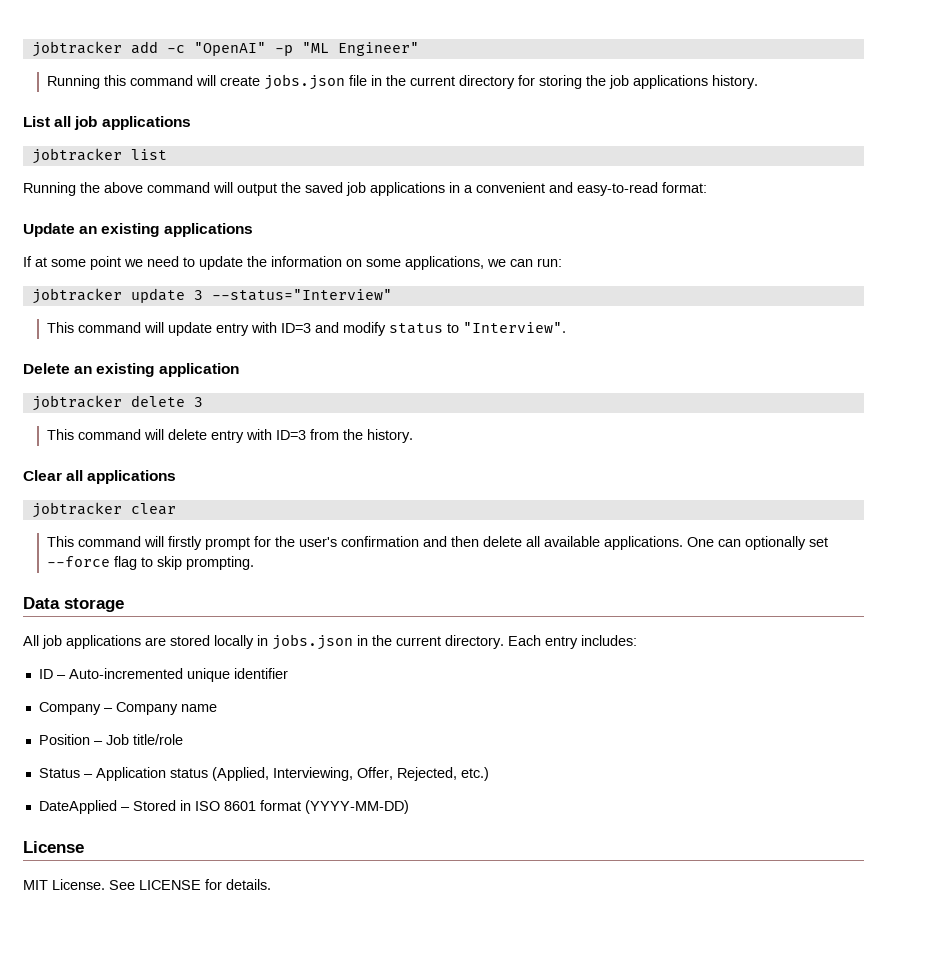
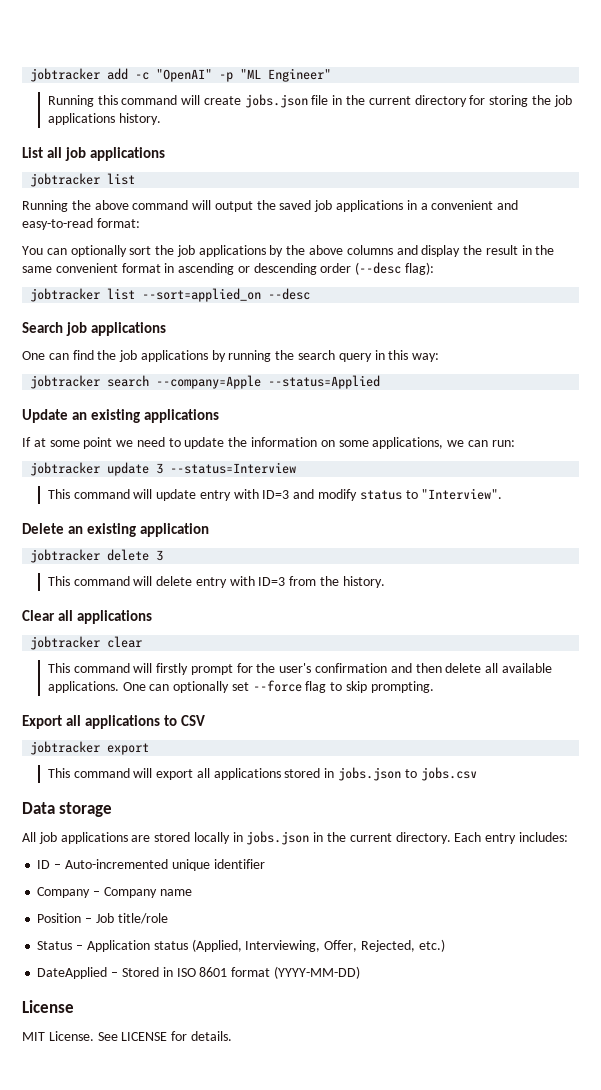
(707, 187) none -> [22,245,555,257] [22,262,435,275] [30,288,311,302] [22,322,167,336] [22,350,440,362] [30,375,381,389] // You can optionally sort the job applications by the above columns and display the result in the same convenient format in ascending or descending order (--desc flag): // jobtracker list --sort=applied_on --desc // Search job applications // One can find the job applications by running the search query in this way: // jobtracker search --company=Apple --status=Applied
[211,289,392,301] --status="Interview" -> [170,462,297,474] --status=Interview
(254, 563) none -> [22,715,206,729] [30,741,150,755] [47,767,477,781] // Export all applications to CSV // jobtracker export // This command will export all applications stored in jobs.json to jobs.csv

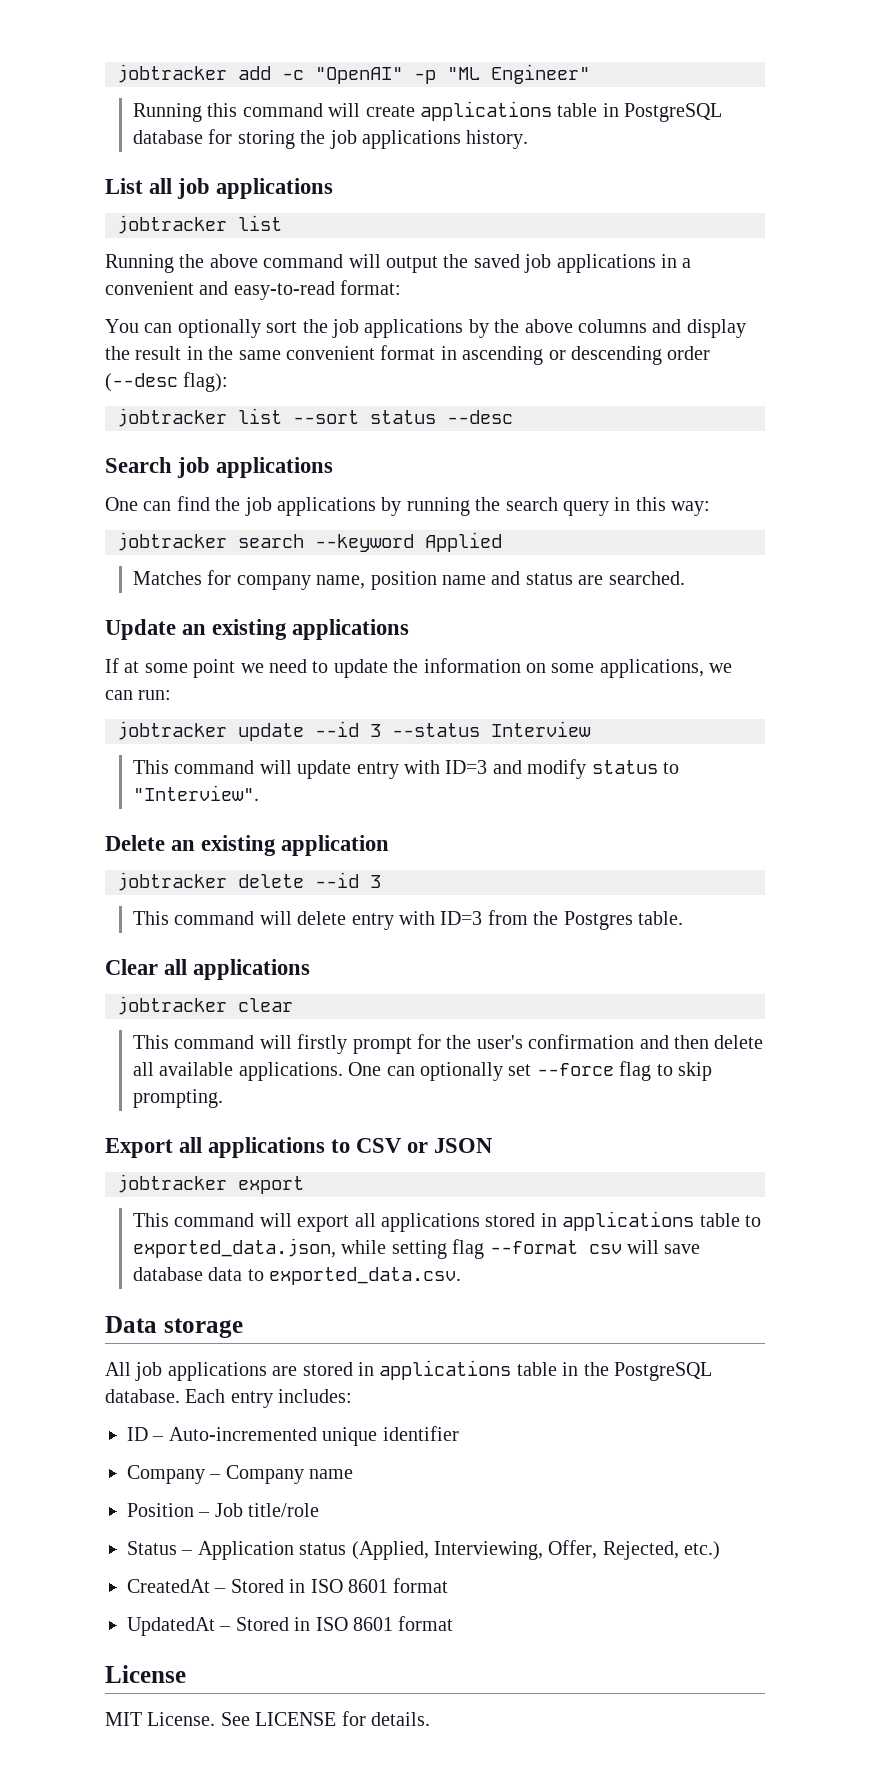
[244,94,467,108] jobs.json file in the current directory -> [419,101,723,122] [132,130,203,144] applications table in PostgreSQL database
[142,288,262,302] --sort=applied_on -> [293,410,436,424] --sort status
[156,375,381,389] --company=Apple --status=Applied -> [315,532,502,552] [132,570,685,590] --keyword Applied // Matches for company name, position name and status are searched.
[156,462,297,474] 3 --status=Interview -> [315,721,591,737] --id 3 --status Interview
(150, 555) none -> [315,872,359,888] --id
[342,576,385,588] history. -> [563,911,683,930] Postgres table.
(206, 720) none -> [407,1138,493,1153] or JSON
[338,767,477,781] jobs.json to jobs.csv -> [562,1211,761,1231] [132,1238,701,1259] [132,1267,462,1285] applications table to exported_data.json, while setting flag --format csv will save database data to exported_data.csv.
[193,831,451,845] locally in jobs.json in the current directory. -> [358,1360,712,1381] [105,1389,180,1403] in applications table in the PostgreSQL database.
[37,966,360,979] DateApplied – Stored in ISO 8601 format (YYYY-MM-DD) -> [127,1578,449,1593] [127,1616,454,1636] CreatedAt – Stored in ISO 8601 format // UpdatedAt – Stored in ISO 8601 format

